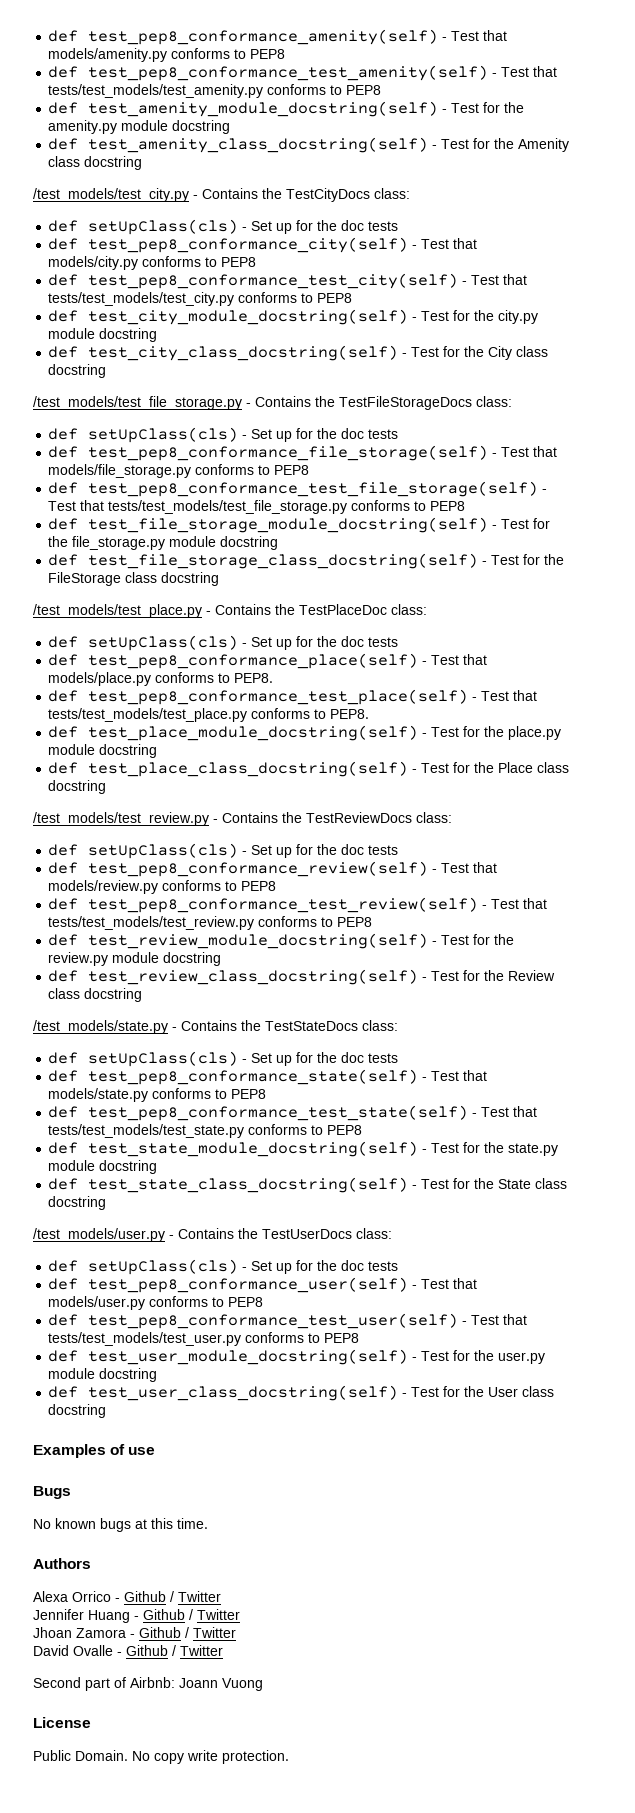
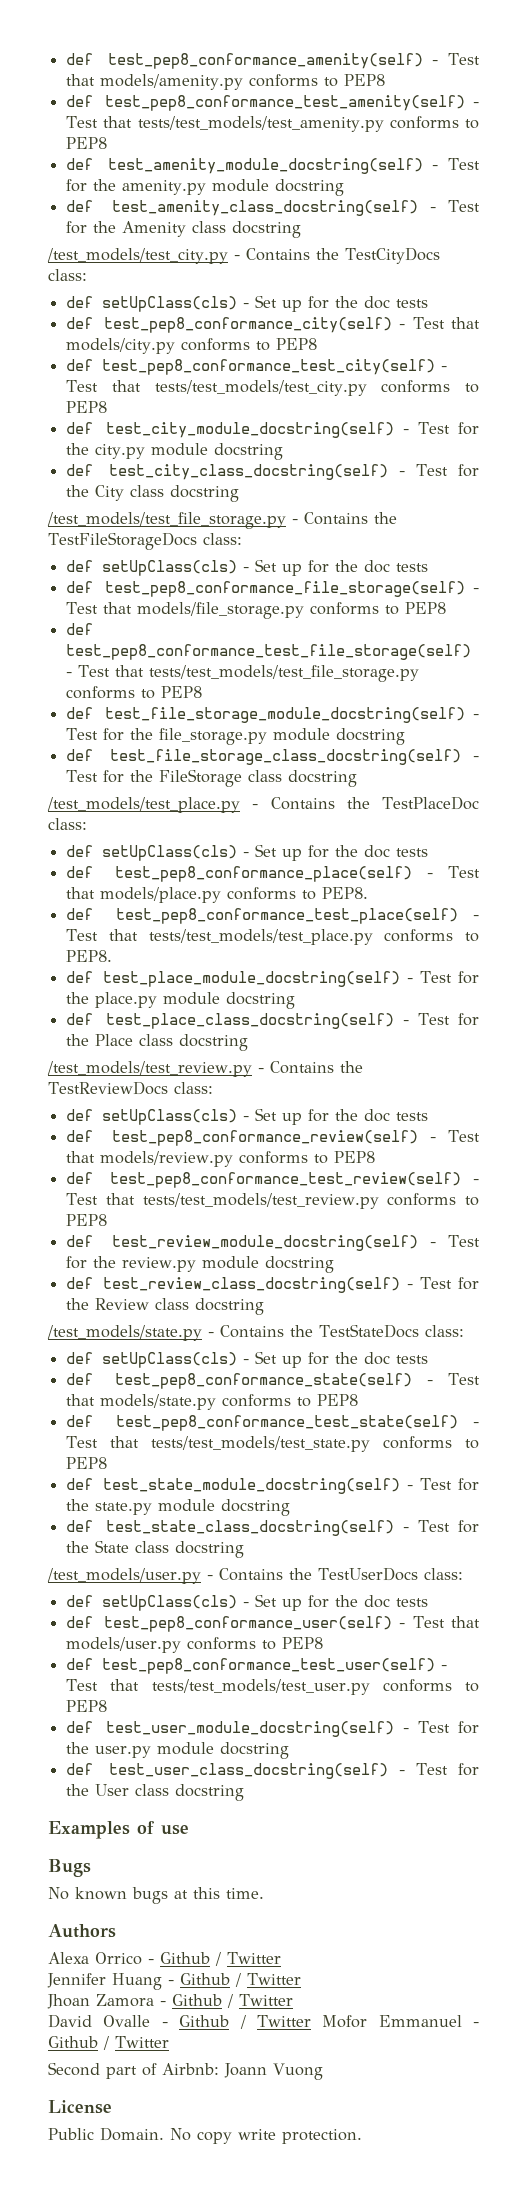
(223, 1650) none -> [322,2015,479,2028] [48,2036,169,2050] Mofor Emmanuel - Github / Twitter

